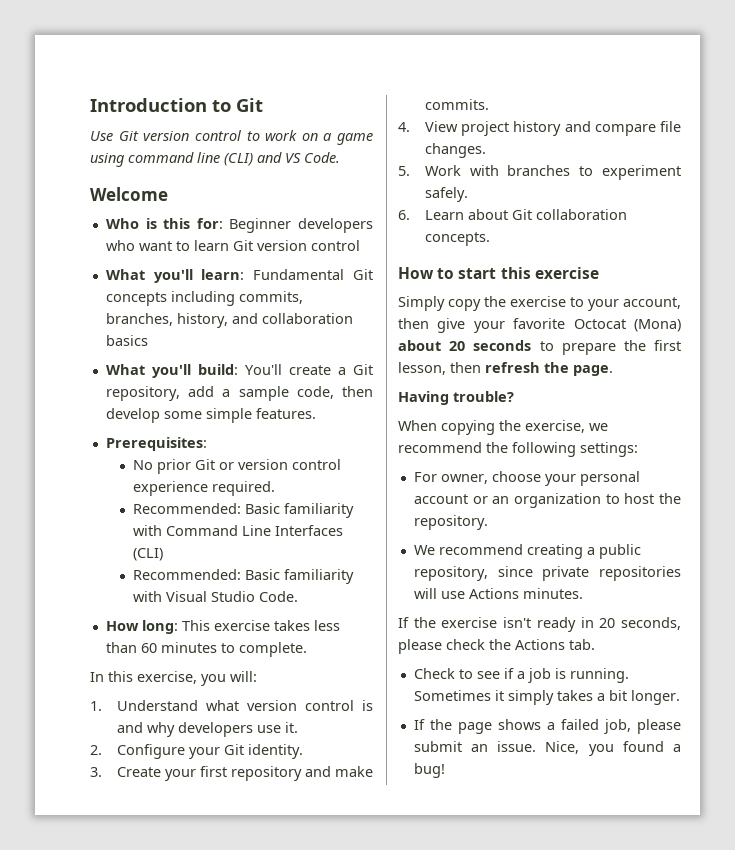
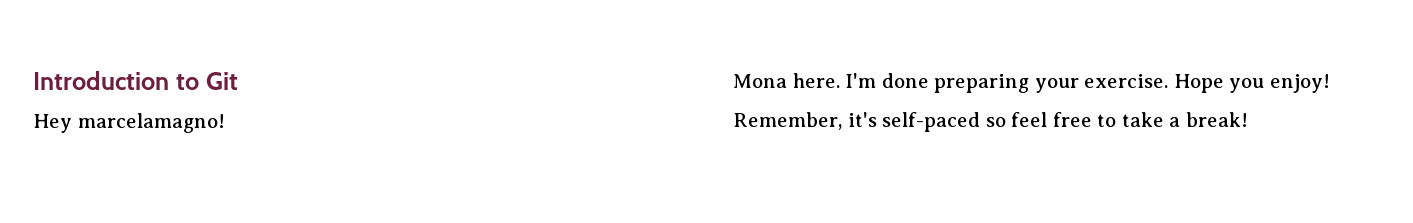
[90,130,373,145] [90,152,340,167] [90,187,168,201] [105,218,373,233] [105,240,360,251] [105,269,373,283] [105,291,303,306] [105,313,353,328] [105,335,148,346] [105,364,373,378] [105,386,373,401] [105,408,316,423] [105,437,207,451] [132,459,341,474] [132,481,275,496] [132,503,354,518] [132,525,343,536] [132,548,163,561] [132,569,354,584] [132,591,298,602] [105,620,340,634] [105,642,307,657] [90,671,257,686] [90,700,373,711] [116,722,298,737] [90,744,303,759] [90,766,373,781] [424,99,489,110] [398,121,681,136] [424,143,486,158] [398,165,681,180] [424,187,468,202] [398,209,627,220] [424,232,490,246] [398,267,599,279] [398,296,681,311] [398,318,681,333] [398,340,681,355] [398,362,613,376] [398,391,514,405] [398,420,608,435] [398,442,638,457] [413,471,640,486] [413,493,681,508] [413,515,488,530] [413,544,641,559] [413,566,681,581] [413,588,583,599] [398,617,681,632] [398,639,595,654] [413,668,629,683] [413,690,680,705] [413,719,681,734] [413,741,681,756] [413,763,445,778] Use Git version control to work on a game using command line (CLI) and VS Code. // Welcome // Who is this for: Beginner developers who want to learn Git version control // What you'll learn: Fundamental Git concepts including commits, branches, history, and collaboration basics // What you'll build: You'll create a Git repository, add a sample code, then develop some simple features. // Prerequisites: // No prior Git or version control experience required. // Recommended: Basic familiarity with Command Line Interfaces (CLI) // Recommended: Basic familiarity with Visual Studio Code. // How long: This exercise takes less than 60 minutes to complete. // In this exercise, you will: // 1. Understand what version control is and why developers use it. // 2. Configure your Git identity. // 3. Create your first repository and make commits. // 4. View project history and compare file changes. // 5. Work with branches to experiment safely. // 6. Learn about Git collaboration concepts. // How to start this exercise // Simply copy the exercise to your account, then give your favorite Octocat (Mona) about 20 seconds to prepare the first lesson, then refresh the page. // Having trouble? // When copying the exercise, we recommend the following settings: // For owner, choose your personal account or an organization to host the repository. // We recommend creating a public repository, since private repositories will use Actions minutes. // If the exercise isn't ready in 20 seconds, please check the Actions tab. // Check to see if a job is running. Sometimes it simply takes a bit longer. // If the page shows a failed job, please submit an issue. Nice, you found a bug! -> [33,113,225,133] [733,73,1330,93] [733,112,1248,132] Hey marcelamagno! // Mona here. I'm done preparing your exercise. Hope you enjoy! // Remember, it's self-paced so feel free to take a break!

